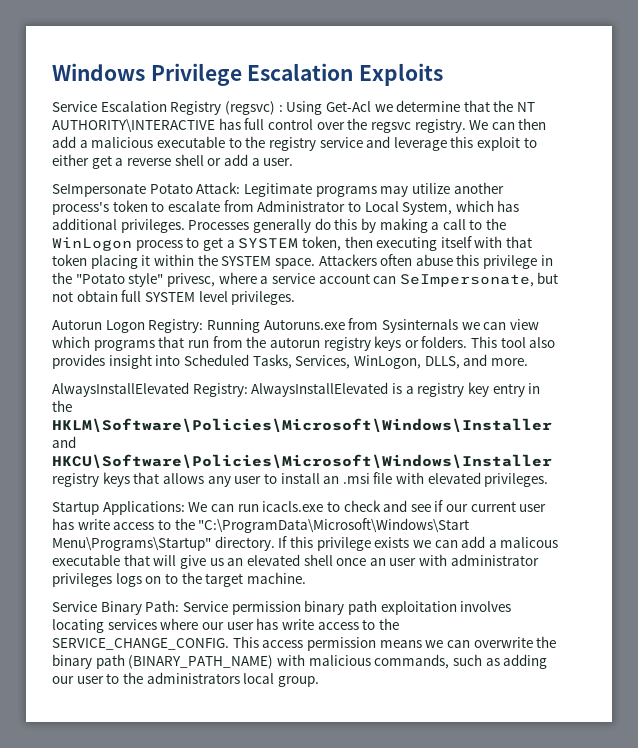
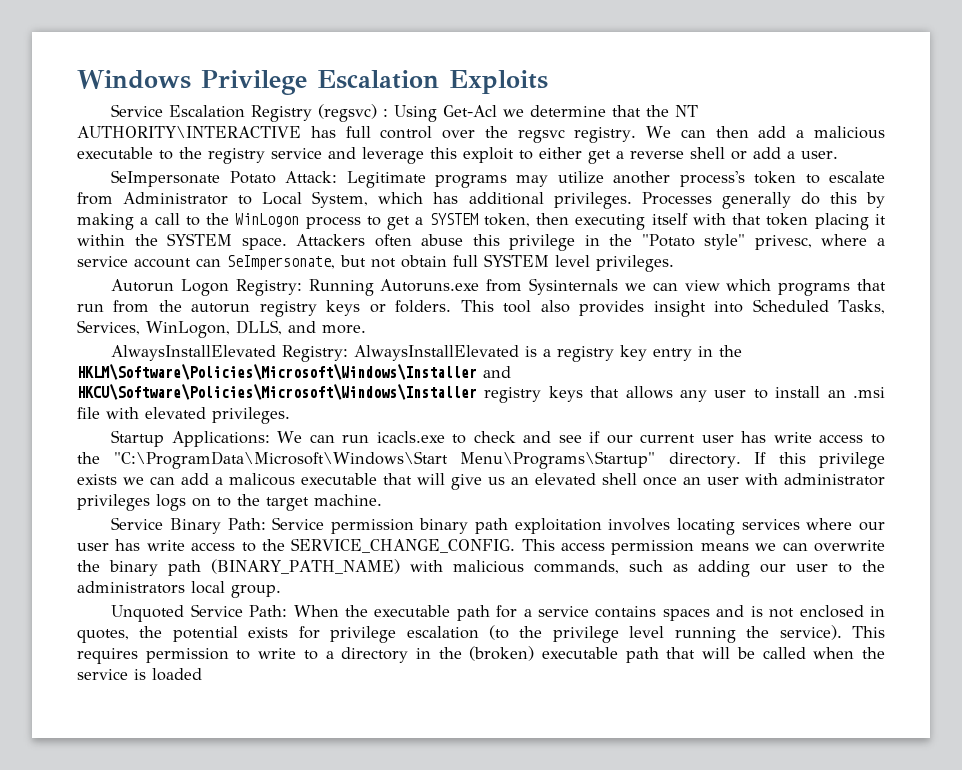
(319, 681) none -> [111,604,886,622] [77,625,886,643] [77,646,886,664] [77,668,202,681] // Unquoted Service Path: When the executable path for a service contains spaces and is not enclosed in quotes, the potential exists for privilege escalation (to the privilege level running the service). This requires permission to write to a directory in the (broken) executable path that will be called when the service is loaded

